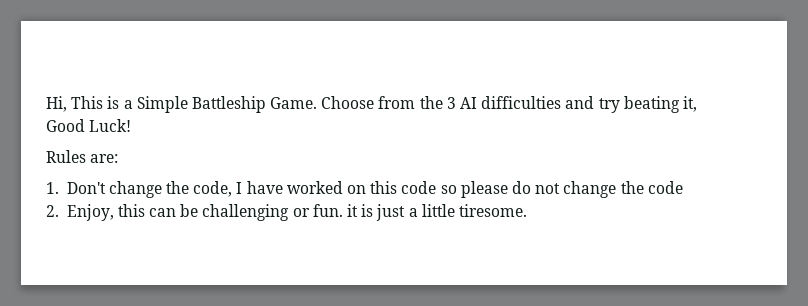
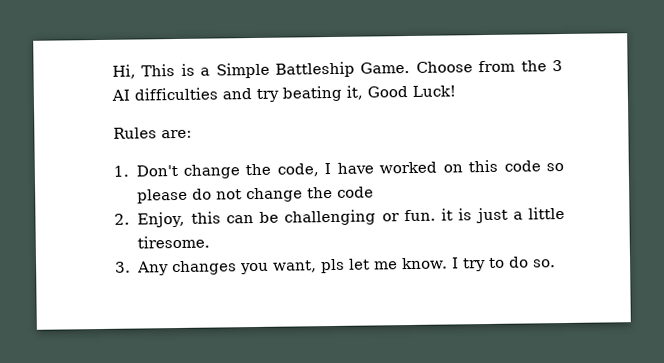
(527, 210) none -> [115,256,557,276] // 3. Any changes you want, pls let me know. I try to do so.

